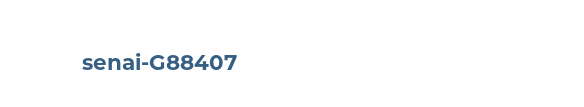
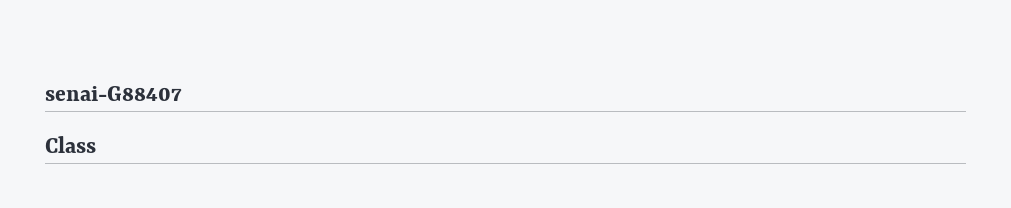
(237, 61) none -> [45,136,96,153] // Class

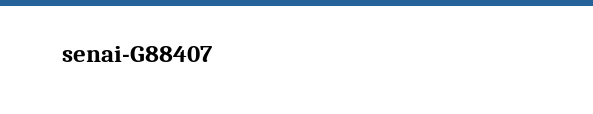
[45,136,96,153] // Class -> (213, 54) none

